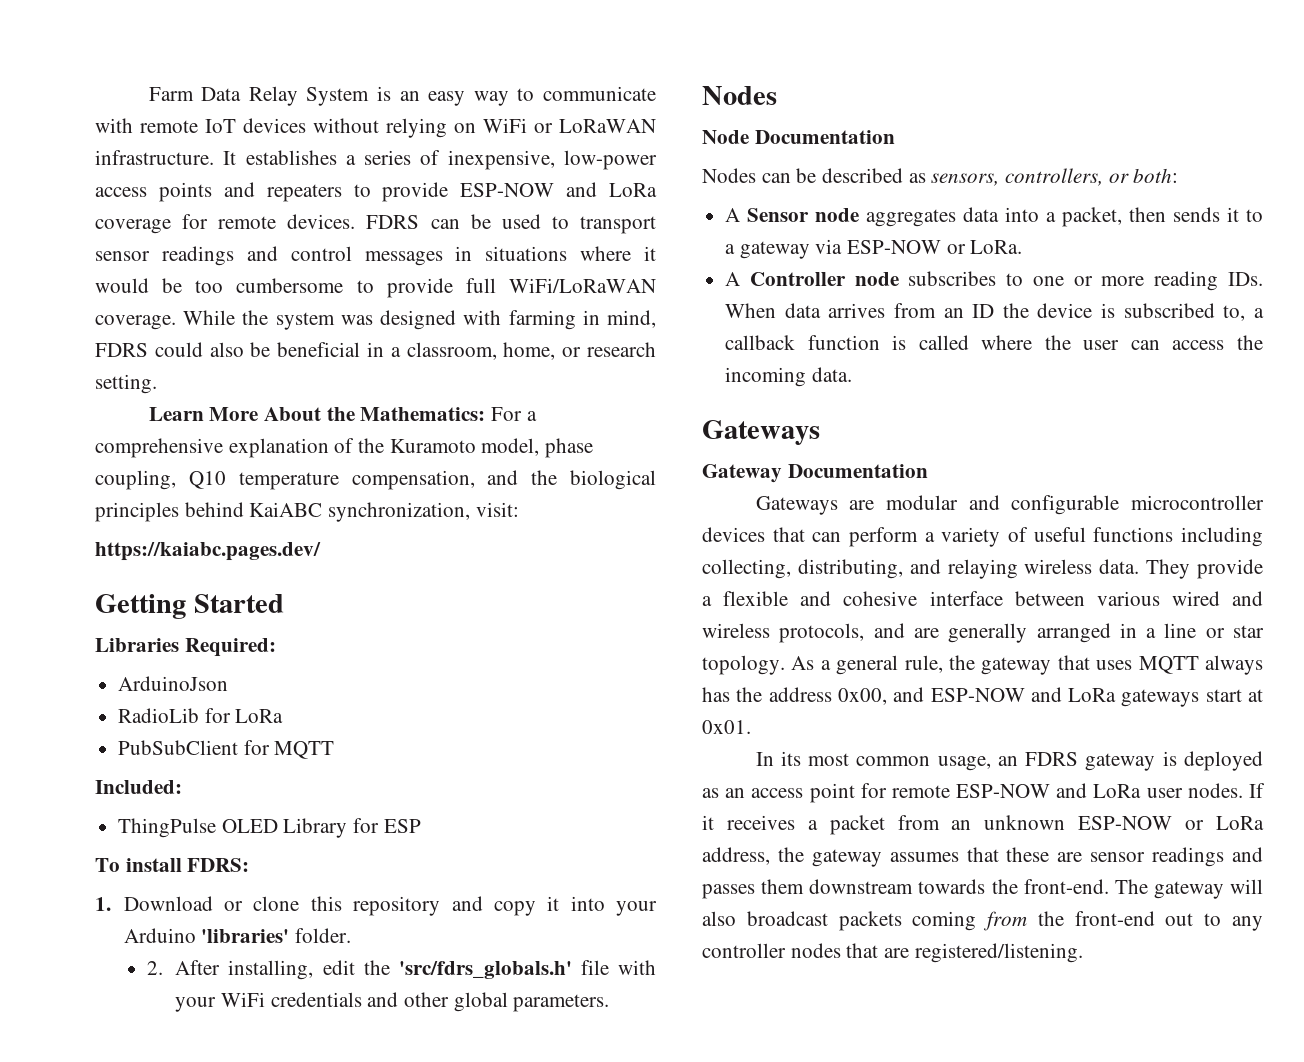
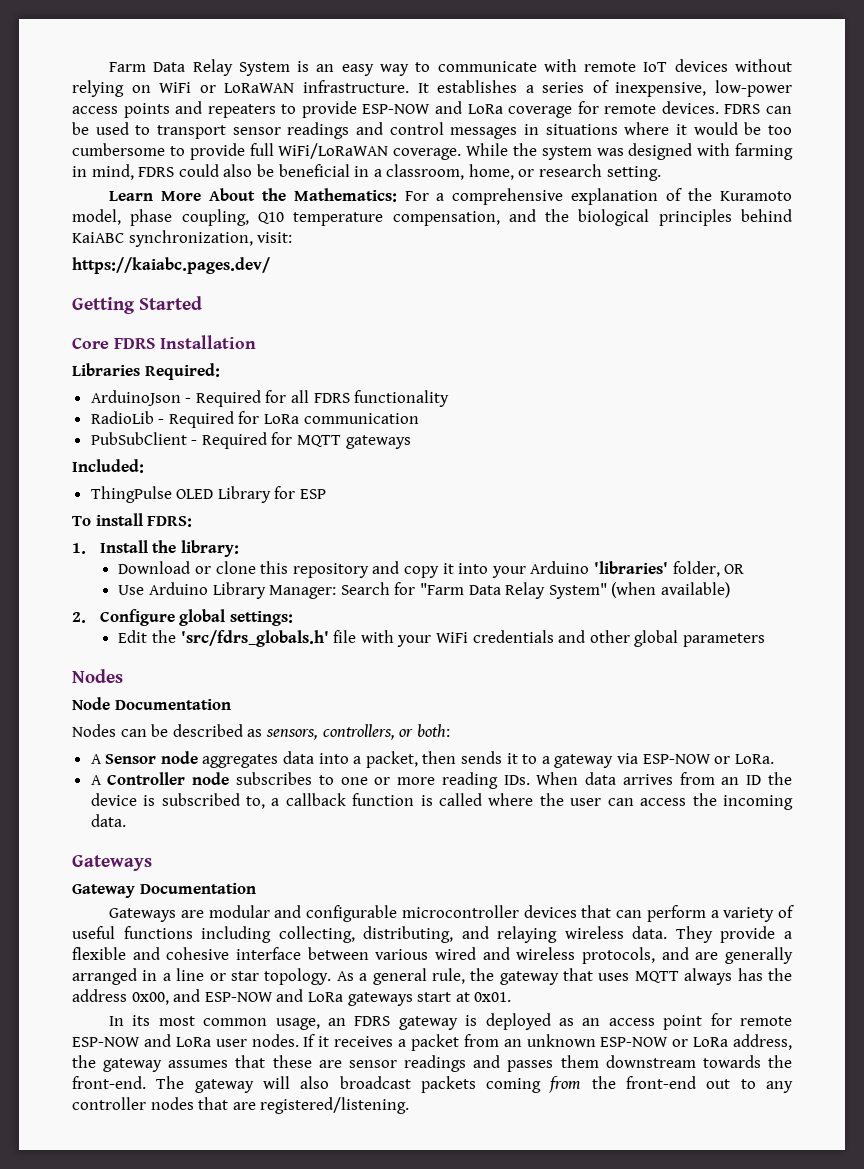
(284, 603) none -> [72,335,256,349] // Core FDRS Installation
(229, 683) none -> [185,390,450,407] - Required for all FDRS functionality
(200, 715) none -> [158,411,234,428] - Required
(284, 716) none -> [303,413,419,424] communication
(239, 747) none -> [191,432,267,449] - Required
(335, 750) none -> [345,435,411,449] gateways
(111, 904) none -> [99,540,239,557] Install the library: //
[294,928,351,943] [146,960,355,980] folder. // 2. After installing, edit -> [672,561,745,577] [118,582,730,599] [72,609,293,626] [118,630,148,643] folder, OR // Use Arduino Library Manager: Search for "Farm Data Relay System" (when available) // 2. Configure global settings: // Edit
[513,994,610,1012] parameters. -> [682,633,765,647] parameters

